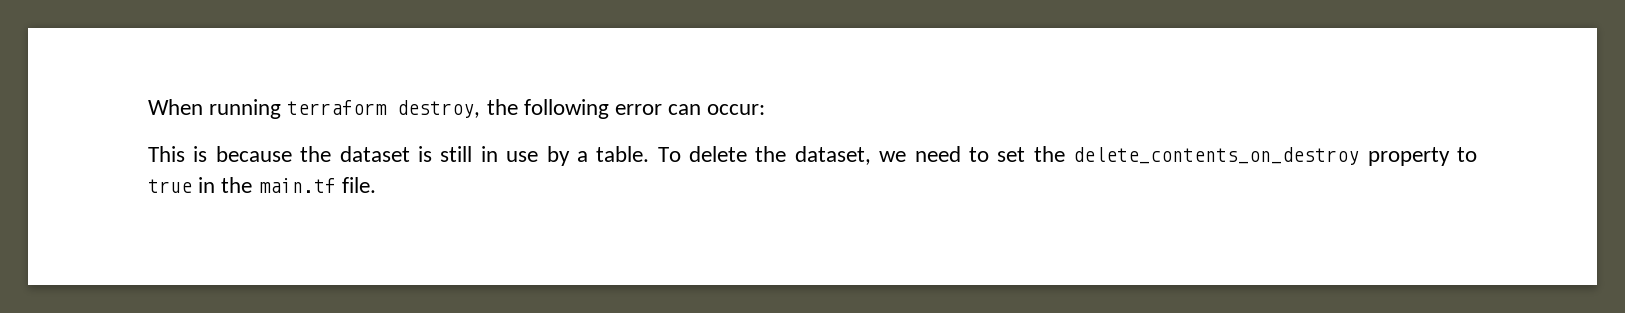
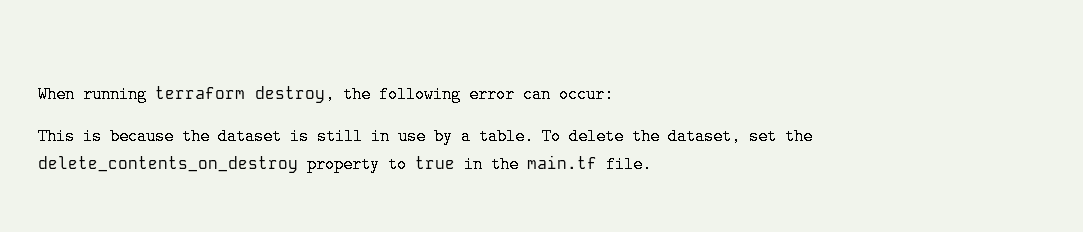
[879,146,990,162] we need to -> (741, 136) none

